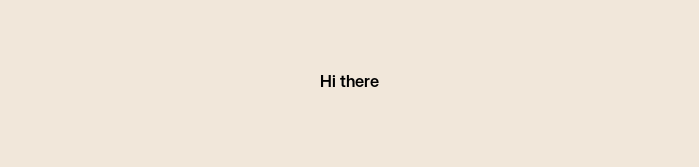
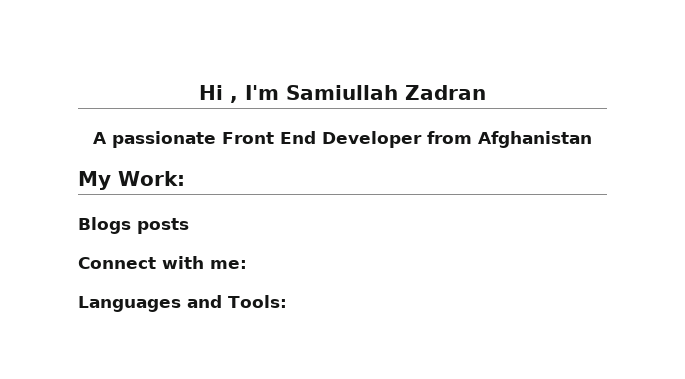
[340,75,380,87] there -> [230,85,486,103] [93,131,592,148] [78,171,185,190] [78,217,189,234] [78,256,247,269] [78,295,287,312] , I'm Samiullah Zadran // A passionate Front End Developer from Afghanistan // My Work: // Blogs posts // Connect with me: // Languages and Tools:

